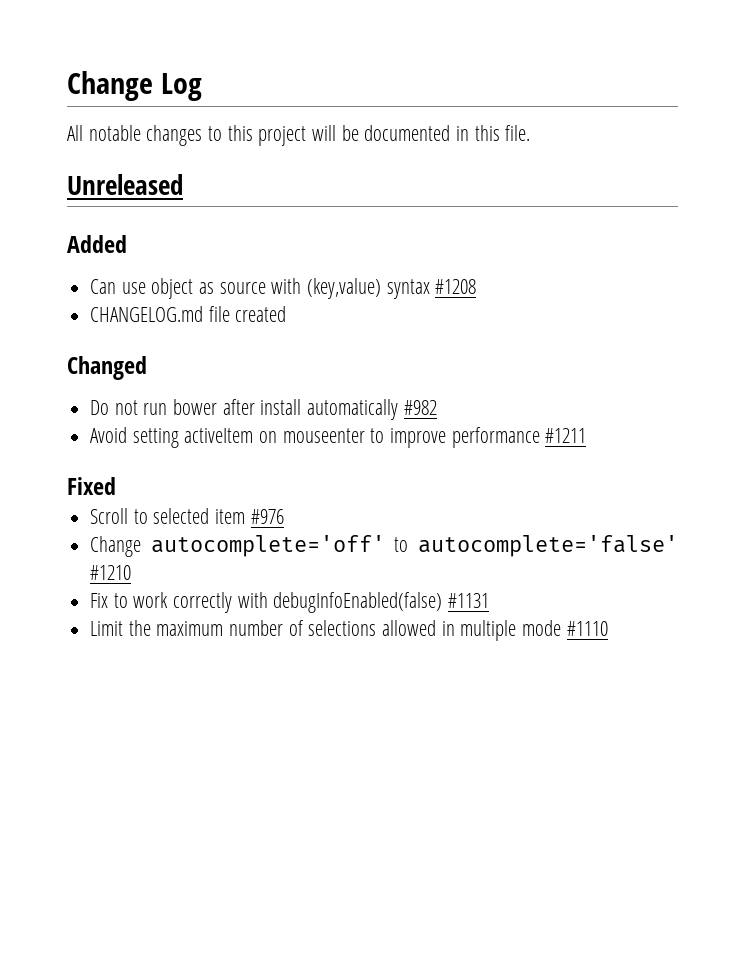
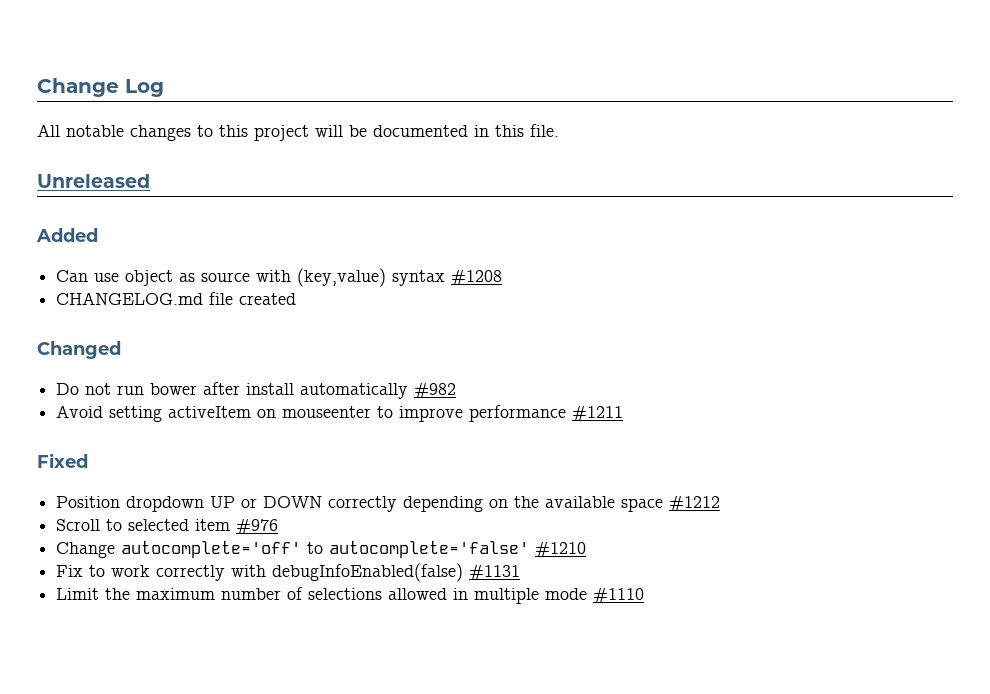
(116, 486) none -> [56,495,721,512] // Position dropdown UP or DOWN correctly depending on the available space #1212

